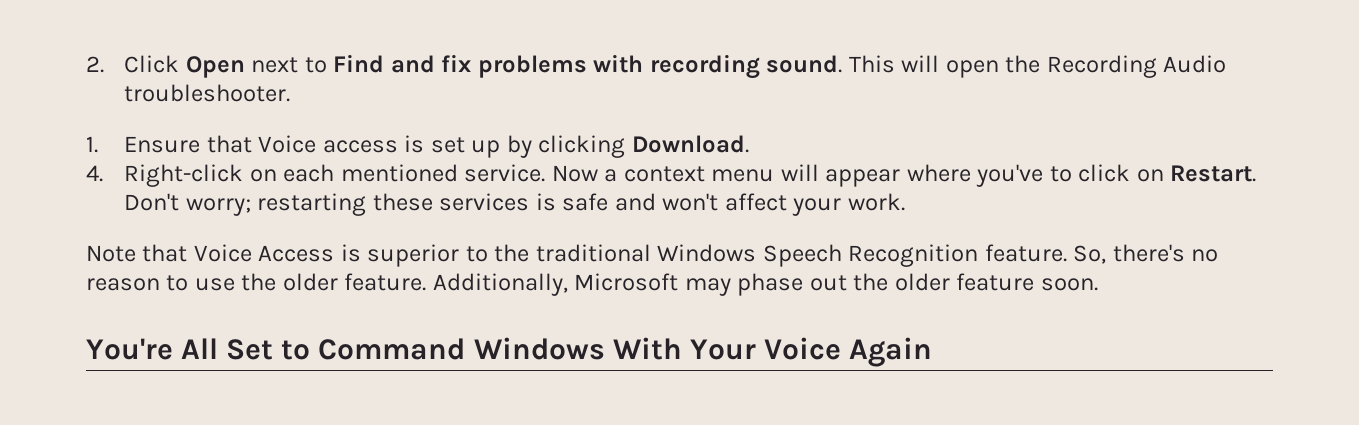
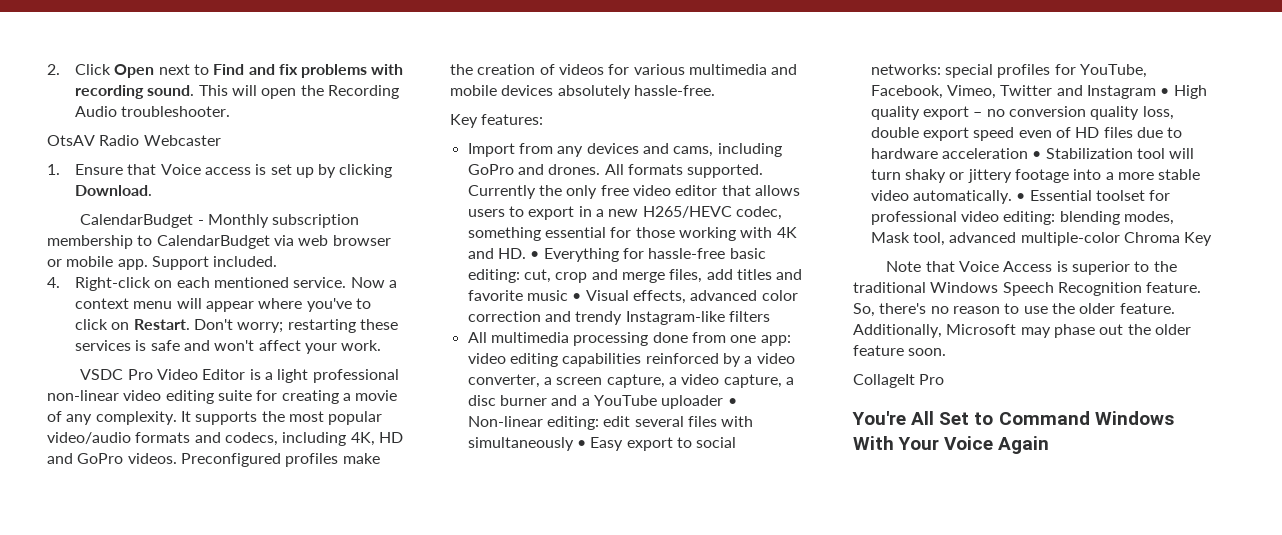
(291, 93) none -> [47,135,221,146] // OtsAV Radio Webcaster
(749, 144) none -> [80,214,360,228] [47,235,391,249] [47,256,278,270] // CalendarBudget - Monthly subscription membership to CalendarBudget via web browser or mobile app. Support included.
(905, 202) none -> [80,369,399,383] [47,390,398,404] [47,411,383,425] [47,432,403,446] [47,453,380,467] [450,64,798,75] [450,85,715,99] [450,114,544,128] [467,143,782,157] [467,164,764,178] [467,185,800,199] [467,206,782,220] [467,227,797,241] [467,248,766,262] [467,269,803,283] [467,290,798,304] [467,311,770,325] [467,332,791,346] [467,353,795,367] [467,374,794,388] [467,395,737,409] [467,416,754,430] [467,437,737,451] [870,64,1147,78] [870,85,1207,99] [870,106,1174,120] [870,127,1183,141] [870,148,1195,159] [870,169,1201,183] [870,190,1171,204] [870,211,1174,225] [870,232,1213,246] // VSDC Pro Video Editor is a light professional non-linear video editing suite for creating a movie of any complexity. It supports the most popular video/audio formats and codecs, including 4K, HD and GoPro videos. Preconfigured profiles make the creation of videos for various multimedia and mobile devices absolutely hassle-free. // Key features: // Import from any devices and cams, including GoPro and drones. All formats supported. Сurrently the only free video editor that allows users to export in a new H265/HEVC codec, something essential for those working with 4K and HD. • Everything for hassle-free basic editing: cut, crop and merge files, add titles and favorite music • Visual effects, advanced color correction and trendy Instagram-like filters // All multimedia processing done from one app: video editing capabilities reinforced by a video converter, a screen capture, a video capture, a disc burner and a YouTube uploader • Non-linear editing: edit several files with simultaneously • Easy export to social networks: special profiles for YouTube, Facebook, Vimeo, Twitter and Instagram • High quality export – no conversion quality loss, double export speed even of HD files due to hardware acceleration • Stabilization tool will turn shaky or jittery footage into a more stable video automatically. • Essential toolset for professional video editing: blending modes, Mask tool, advanced multiple-color Chroma Key
(1098, 284) none -> [853,374,945,388] // CollageIt Pro

